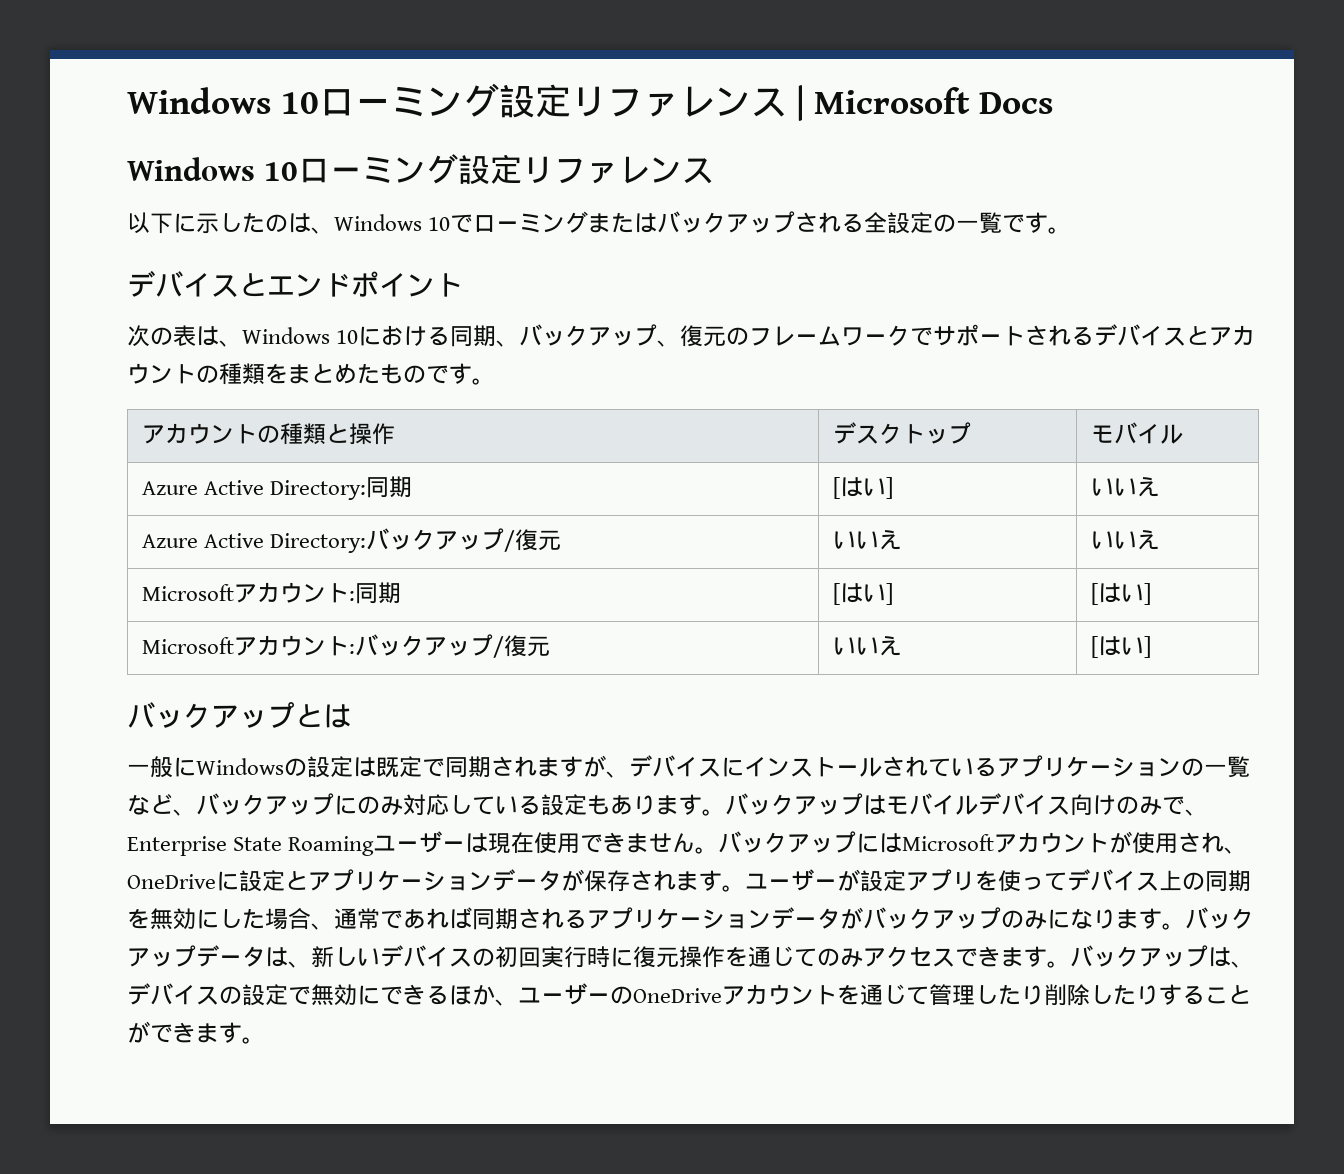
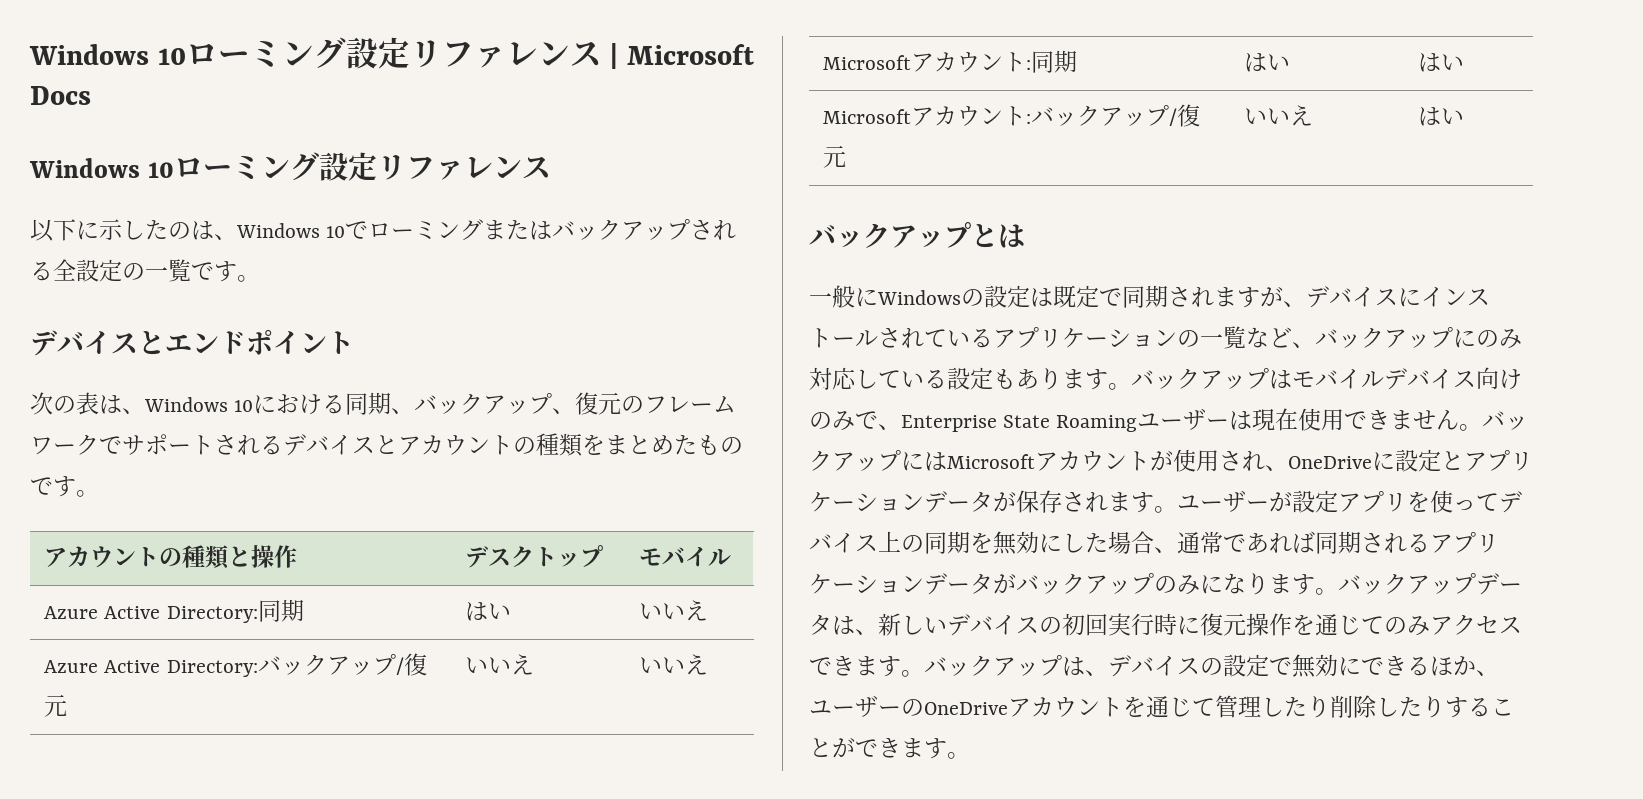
[832,477,893,499] [はい] -> [465,602,512,621] はい
[832,583,893,605] [1090,583,1151,605] [はい] | [はい] -> [1244,53,1291,72] [1418,53,1465,72] はい | はい
[1090,636,1151,658] [はい] -> [1418,107,1465,126] はい

